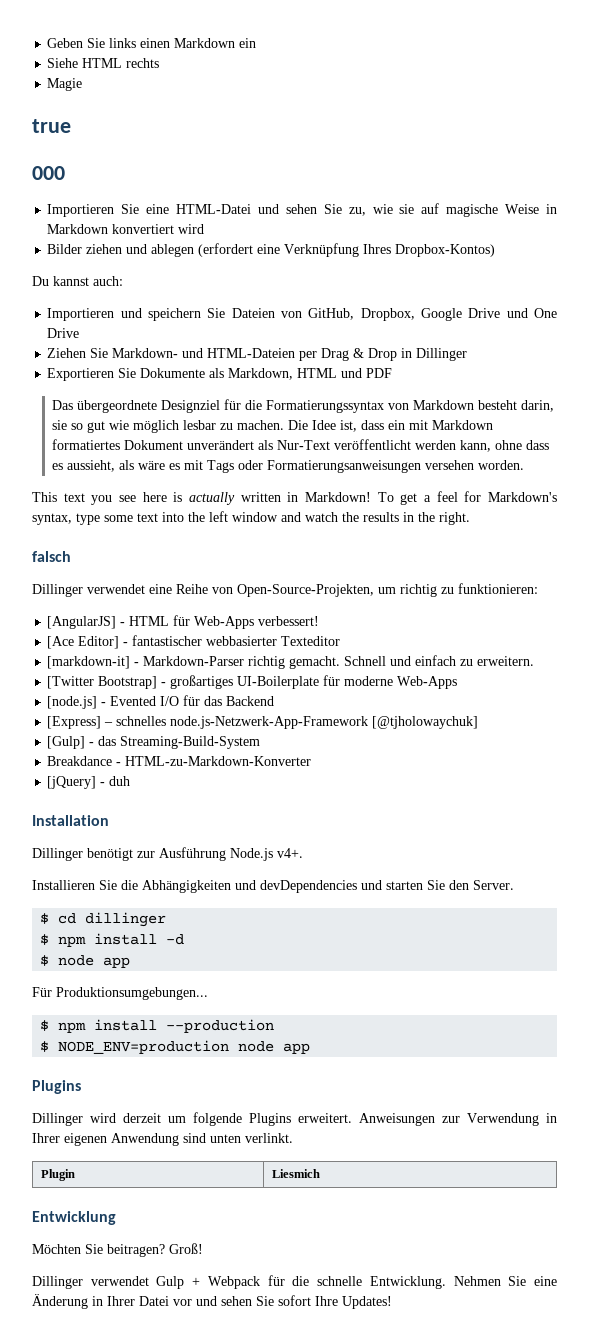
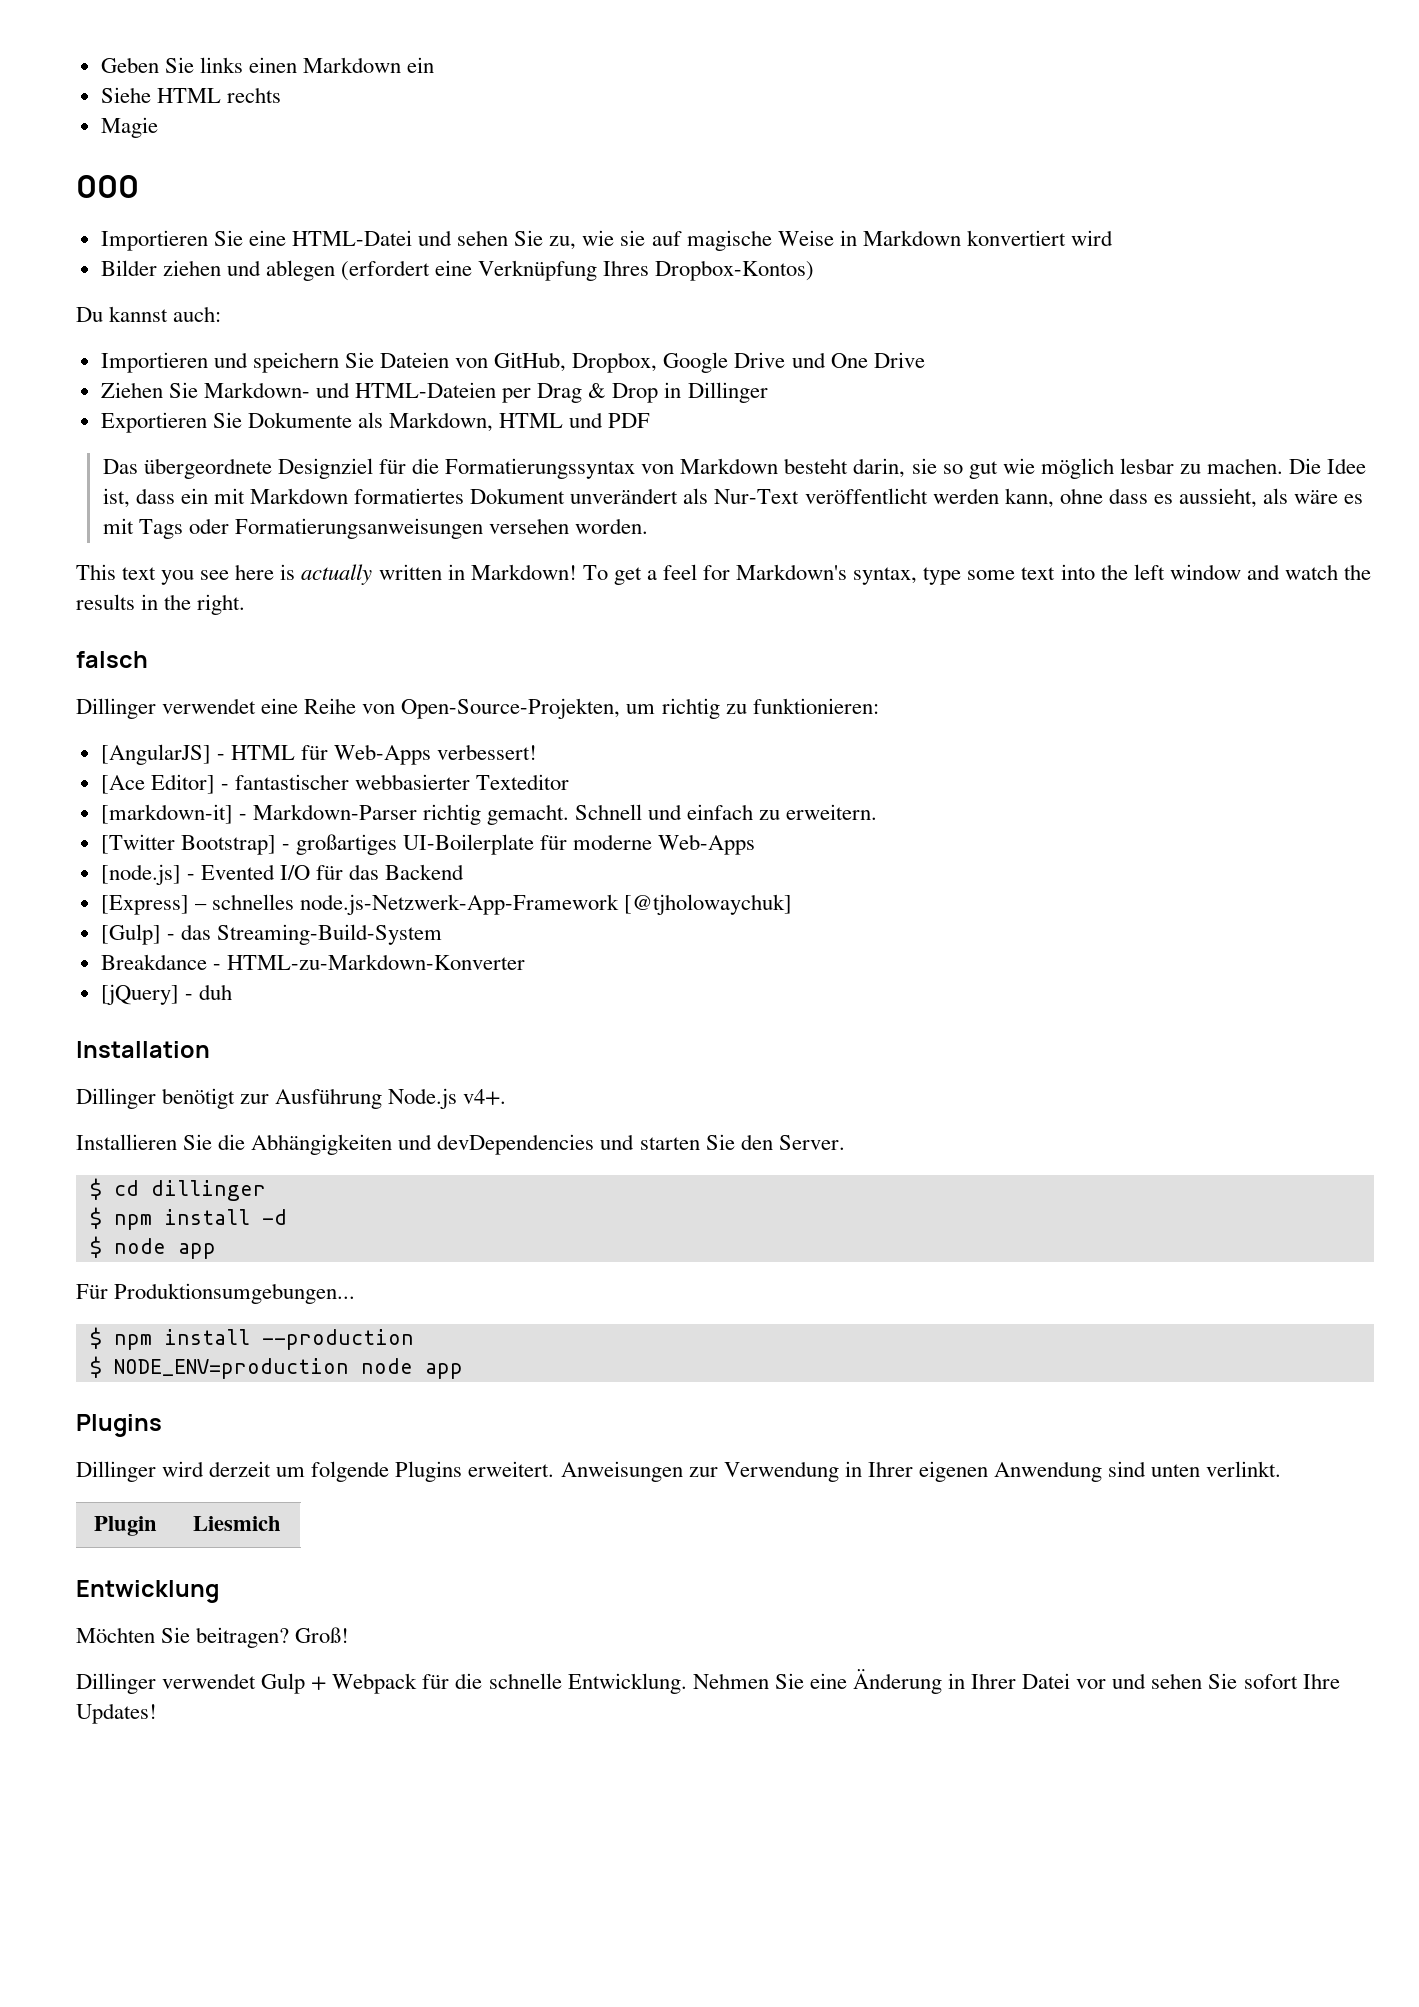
[32,119,71,133] // true -> (158, 127) none

